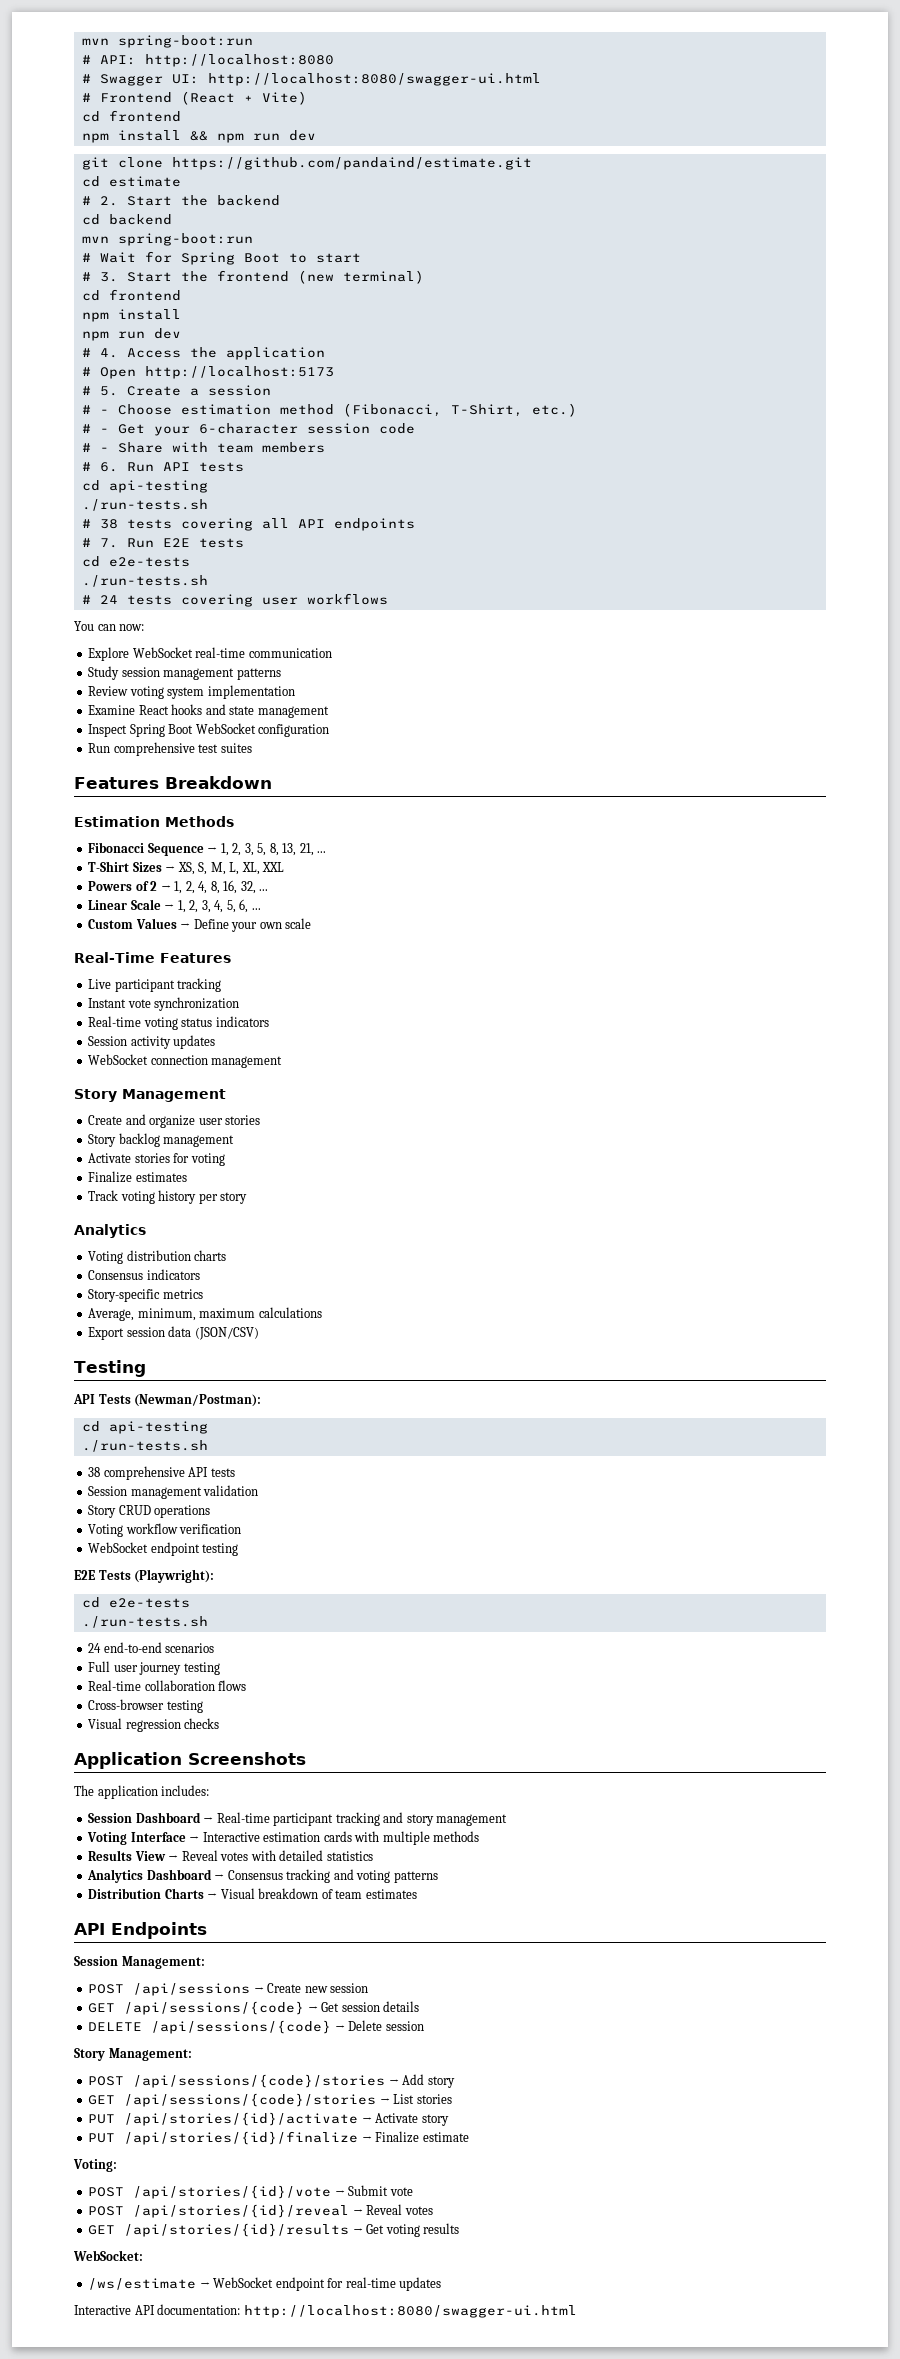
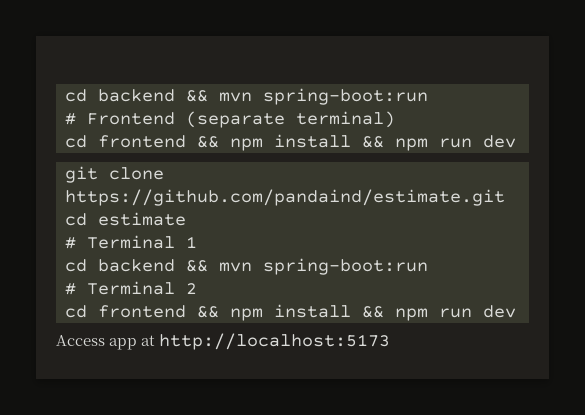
[81,35,253,48] [81,54,334,67] [81,73,541,86] mvn spring-boot:run // # API: http://localhost:8080 // # Swagger UI: http://localhost:8080/swagger-ui.html -> [65,88,428,105] cd backend && mvn spring-boot:run
[180,91,307,105] [81,110,181,122] (React + Vite) // cd frontend // -> [186,111,395,128] [65,135,219,148] (separate terminal) // cd frontend &&
[99,195,280,206] [81,214,172,225] [81,233,253,246] [81,251,361,265] [81,270,424,284] [81,289,181,301] [81,309,181,322] [81,328,181,341] [81,347,325,360] [81,366,334,379] [81,385,271,396] [81,403,577,417] [81,423,415,436] [81,442,325,453] [81,462,244,472] [81,480,208,493] [81,499,208,511] [81,518,415,531] [81,538,244,548] [81,556,190,567] [81,575,208,587] [81,593,388,607] [74,621,145,631] [88,647,332,661] [88,666,281,680] [88,685,295,699] [88,704,329,718] [88,723,330,737] [88,742,252,756] [74,776,272,789] [74,816,234,827] [88,842,327,856] [88,861,285,875] [88,880,269,894] [88,899,261,913] [88,918,312,932] [74,952,231,963] [88,978,222,992] [88,997,240,1011] [88,1016,269,1030] [88,1035,216,1049] [88,1054,283,1068] [74,1089,226,1102] [88,1114,261,1128] [88,1133,235,1147] [88,1153,225,1166] [88,1171,187,1183] [88,1190,248,1204] [74,1224,146,1238] [88,1250,227,1264] [88,1269,200,1280] [88,1289,203,1302] [88,1307,322,1321] [88,1326,259,1340] [74,1360,146,1377] [73,1394,262,1407] [81,1421,208,1434] [81,1440,208,1452] [88,1466,235,1480] [88,1485,259,1499] [88,1505,211,1518] [88,1523,242,1537] [88,1542,239,1556] [74,1569,215,1583] [81,1597,190,1608] [81,1616,208,1628] [88,1642,215,1653] [88,1661,220,1675] [88,1680,247,1691] [88,1699,203,1713] [88,1718,220,1732] [74,1752,306,1769] [74,1785,210,1799] [88,1812,508,1826] [87,1831,480,1845] [88,1850,373,1861] [87,1869,438,1883] [88,1888,417,1899] [74,1922,207,1939] [74,1956,205,1969] [88,1983,369,1996] [88,2001,420,2015] [88,2020,424,2034] [74,2048,192,2061] [88,2074,455,2088] [88,2093,452,2107] [88,2112,449,2126] [88,2131,469,2145] [73,2159,117,2172] [88,2185,413,2199] [88,2204,433,2218] [88,2223,460,2237] [73,2250,143,2261] [88,2277,442,2291] [74,2304,577,2318] 2. Start the backend // cd backend // mvn spring-boot:run // # Wait for Spring Boot to start // # 3. Start the frontend (new terminal) // cd frontend // npm install // npm run dev // # 4. Access the application // # Open http://localhost:5173 // # 5. Create a session // # - Choose estimation method (Fibonacci, T-Shirt, etc.) // # - Get your 6-character session code // # - Share with team members // # 6. Run API tests // cd api-testing // ./run-tests.sh // # 38 tests covering all API endpoints // # 7. Run E2E tests // cd e2e-tests // ./run-tests.sh // # 24 tests covering user workflows // You can now: // Explore WebSocket real-time communication // Study session management patterns // Review voting system implementation // Examine React hooks and state management // Inspect Spring Boot WebSocket configuration // Run comprehensive test suites // Features Breakdown // Estimation Methods // Fibonacci Sequence → 1, 2, 3, 5, 8, 13, 21, ... // T-Shirt Sizes → XS, S, M, L, XL, XXL // Powers of 2 → 1, 2, 4, 8, 16, 32, ... // Linear Scale → 1, 2, 3, 4, 5, 6, ... // Custom Values → Define your own scale // Real-Time Features // Live participant tracking // Instant vote synchronization // Real-time voting status indicators // Session activity updates // WebSocket connection management // Story Management // Create and organize user stories // Story backlog management // Activate stories for voting // Finalize estimates // Track voting history per story // Analytics // Voting distribution charts // Consensus indicators // Story-specific metrics // Average, minimum, maximum calculations // Export session data (JSON/CSV) // Testing // API Tests (Newman/Postman): // cd api-testing // ./run-tests.sh // 38 comprehensive API tests // Session management validation // Story CRUD operations // Voting workflow verification // WebSocket endpoint testing // E2E Tests (Playwright): // cd e2e-tests // ./run-tests.sh // 24 end-to-end scenarios // Full user journey testing // Real-time collaboration flows // Cross-browser testing // Visual regression checks // Application Screenshots // The application includes: // Session Dashboard → Real-time participant tracking and story management // Voting Interface → Interactive estimation cards with multiple methods // Results View → Reveal votes with detailed statistics // Analytics Dashboard → Consensus tracking and voting patterns // Distribution Charts → Visual breakdown of team estimates // API Endpoints // Session Management: // POST /api/sessions → Create new session // GET /api/sessions/{code} → Get session details // DELETE /api/sessions/{code} → Delete session // Story Management: // POST /api/sessions/{code}/stories → Add story // GET /api/sessions/{code}/stories → List stories // PUT /api/stories/{id}/activate → Activate story // PUT /api/stories/{id}/finalize → Finalize estimate // Voting: // POST /api/stories/{id}/vote → Submit vote // POST /api/stories/{id}/reveal → Reveal votes // GET /api/stories/{id}/results → Get voting results // WebSocket: // /ws/estimate → WebSocket endpoint for real-time updates // Interactive API documentation: http://localhost:8080/swagger-ui.html -> [87,235,197,249] [65,258,428,275] [65,281,197,295] [65,304,516,321] [56,333,391,350] Terminal 1 // cd backend && mvn spring-boot:run // # Terminal 2 // cd frontend && npm install && npm run dev // Access app at http://localhost:5173

